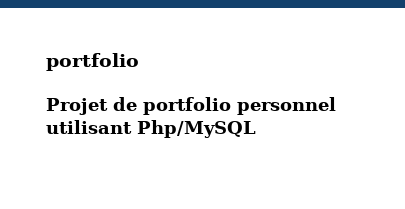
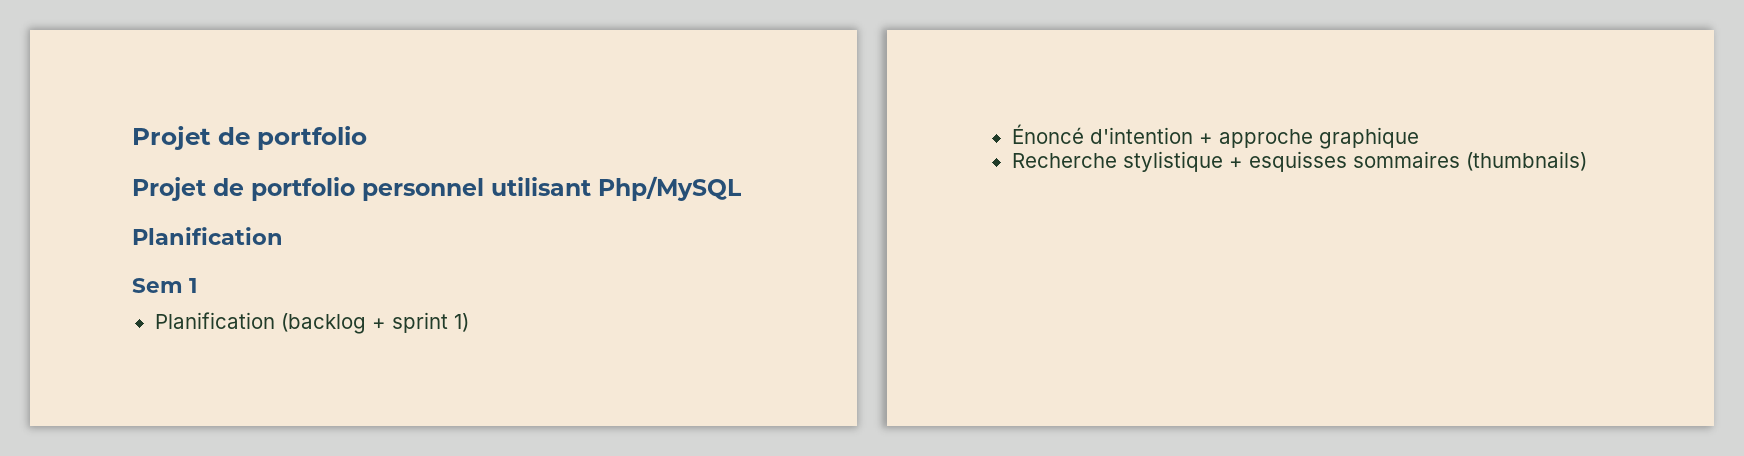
(46, 62) none -> [132,126,250,150] Projet de
(256, 129) none -> [132,227,283,245] [132,278,197,293] [154,312,469,334] [1011,124,1419,149] [1011,151,1587,172] // Planification // Sem 1 // Planification (backlog + sprint 1) // Énoncé d'intention + approche graphique // Recherche stylistique + esquisses sommaires (thumbnails)

